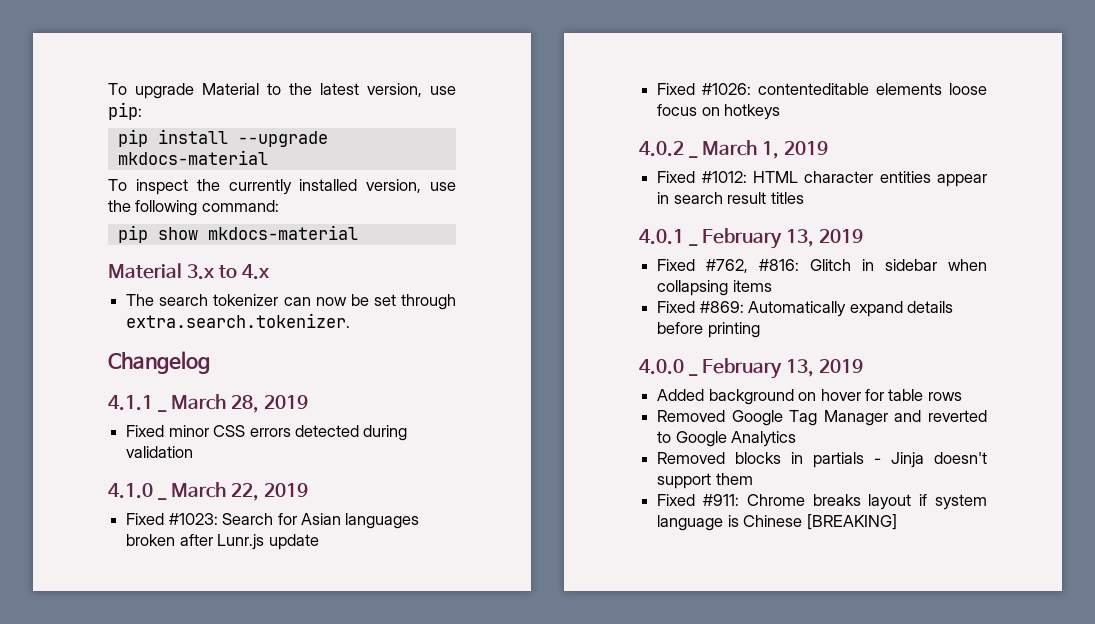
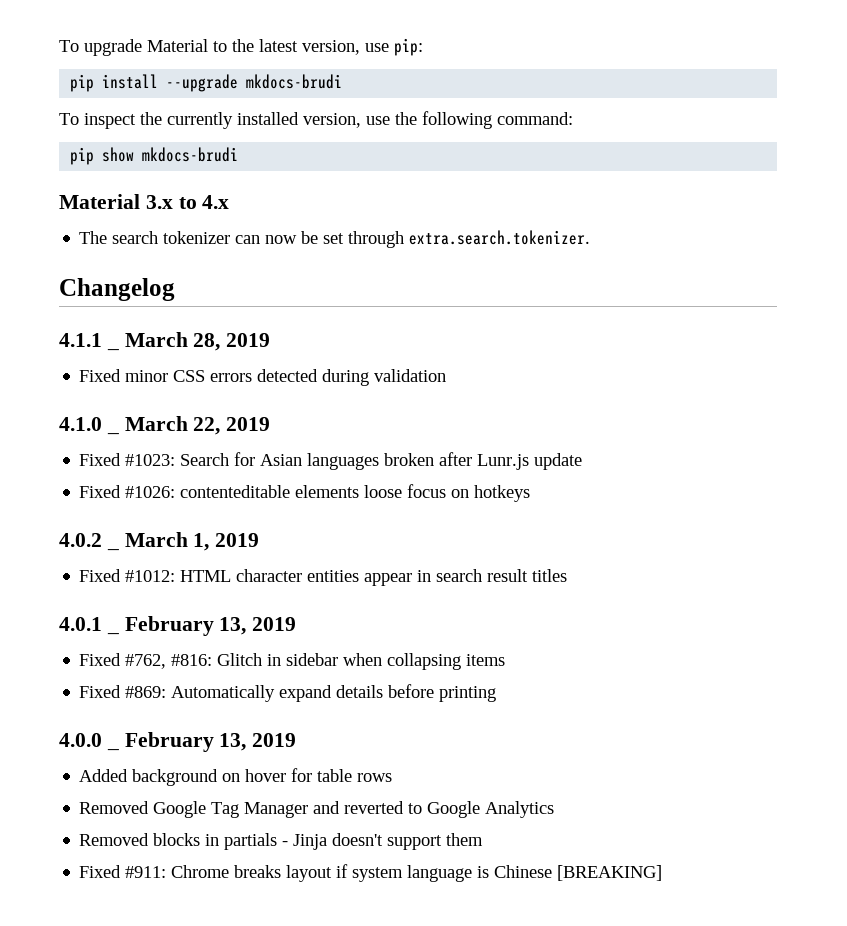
[117,150,268,165] mkdocs-material -> [246,74,343,89] mkdocs-brudi
[207,225,358,240] mkdocs-material -> [142,147,239,162] mkdocs-brudi

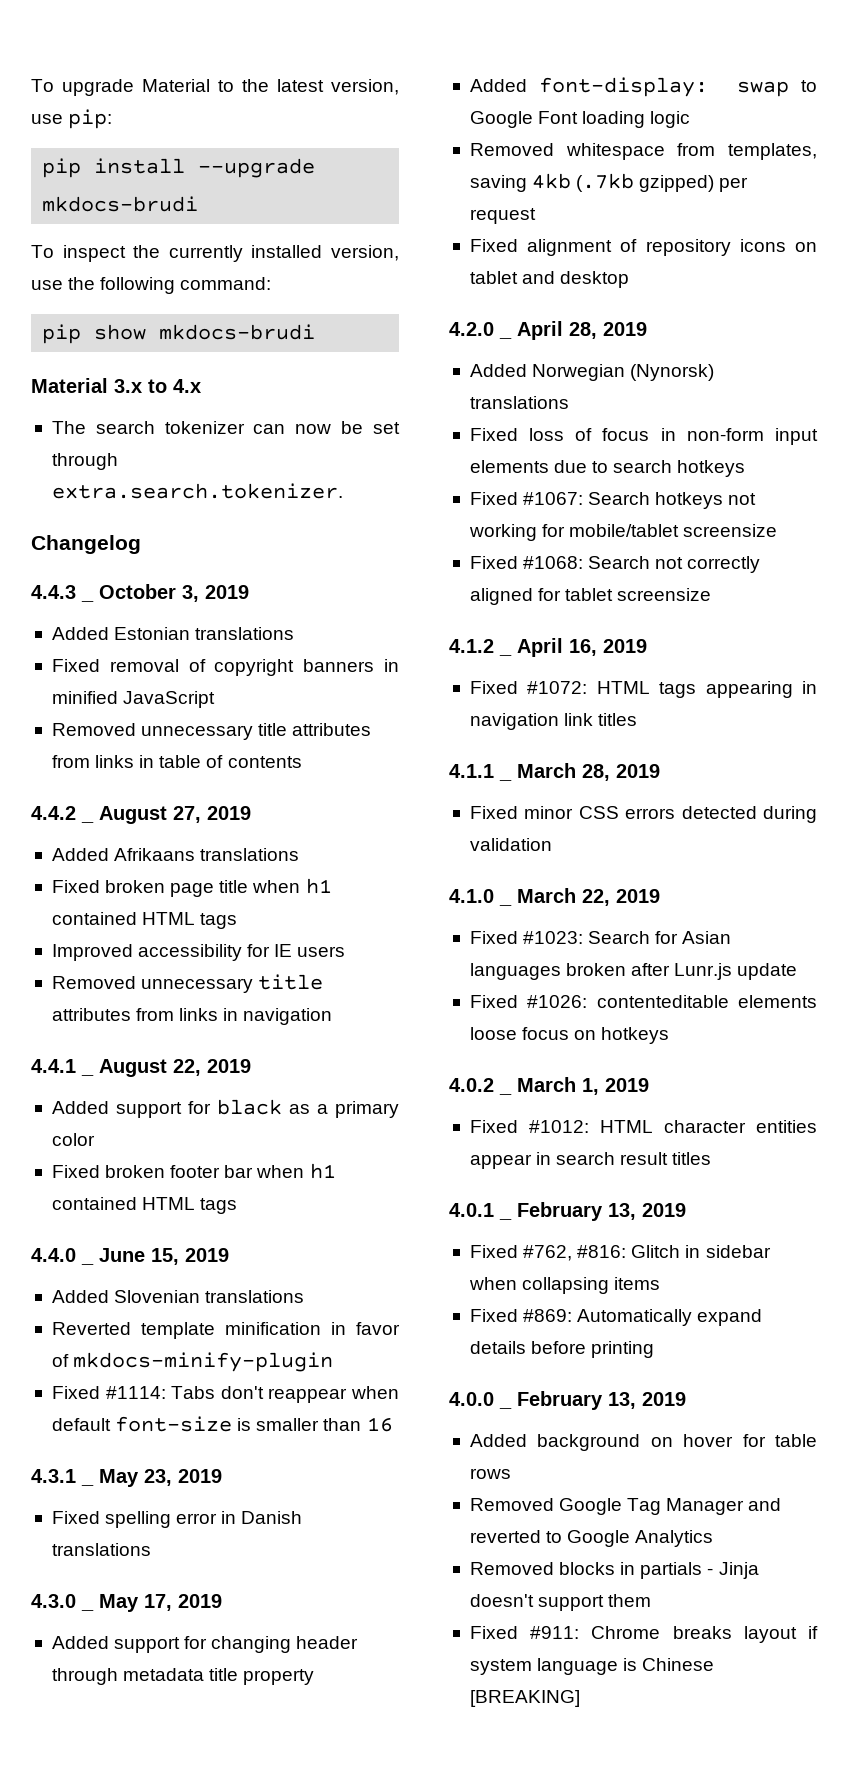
(175, 289) none -> [31,585,76,599] [81,599,94,602] [99,584,249,602] [51,627,295,640] [51,659,400,676] [51,691,216,708] [51,723,372,740] [51,755,302,768] [31,806,76,820] [81,806,251,824] [51,848,300,861] [51,878,332,897] [51,912,238,929] [51,944,346,961] [51,974,324,993] [51,1008,333,1025] [31,1059,76,1073] [81,1059,251,1077] [51,1099,399,1118] [51,1133,95,1146] [51,1163,336,1179] [51,1197,238,1214] [31,1248,76,1262] [81,1262,94,1265] [99,1248,229,1265] [51,1290,305,1303] [51,1322,401,1339] [51,1352,334,1372] [51,1386,399,1403] [51,1416,393,1432] [31,1469,76,1483] [81,1469,222,1487] [51,1511,303,1528] [51,1543,151,1556] [31,1594,76,1608] [81,1594,222,1612] [51,1636,359,1653] [51,1668,315,1685] [469,77,817,97] [469,111,691,128] [469,143,817,160] [469,173,749,192] [469,208,536,224] [469,239,817,256] [469,271,630,288] [449,322,494,336] [499,321,647,340] [469,364,715,381] [469,396,569,409] [469,428,818,445] [469,460,746,477] [469,492,757,509] [468,524,778,541] [469,556,761,573] [469,588,712,605] [449,639,494,653] [499,638,647,657] [469,681,817,698] [469,713,638,730] // 4.4.3 _ October 3, 2019 // Added Estonian translations // Fixed removal of copyright banners in minified JavaScript // Removed unnecessary title attributes from links in table of contents // 4.4.2 _ August 27, 2019 // Added Afrikaans translations // Fixed broken page title when h1 contained HTML tags // Improved accessibility for IE users // Removed unnecessary title attributes from links in navigation // 4.4.1 _ August 22, 2019 // Added support for black as a primary color // Fixed broken footer bar when h1 contained HTML tags // 4.4.0 _ June 15, 2019 // Added Slovenian translations // Reverted template minification in favor of mkdocs-minify-plugin // Fixed #1114: Tabs don't reappear when default font-size is smaller than 16 // 4.3.1 _ May 23, 2019 // Fixed spelling error in Danish translations // 4.3.0 _ May 17, 2019 // Added support for changing header through metadata title property // Added font-display: swap to Google Font loading logic // Removed whitespace from templates, saving 4kb (.7kb gzipped) per request // Fixed alignment of repository icons on tablet and desktop // 4.2.0 _ April 28, 2019 // Added Norwegian (Nynorsk) translations // Fixed loss of focus in non-form input elements due to search hotkeys // Fixed #1067: Search hotkeys not working for mobile/tablet screensize // Fixed #1068: Search not correctly aligned for tablet screensize // 4.1.2 _ April 16, 2019 // Fixed #1072: HTML tags appearing in navigation link titles

